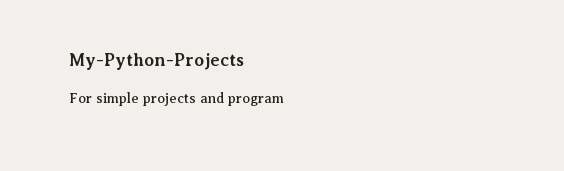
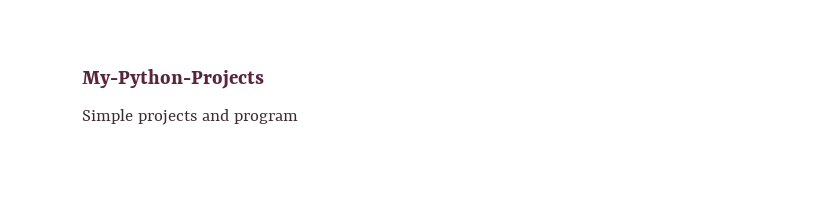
[69,92,139,106] For simple -> [82,109,133,124] Simple

